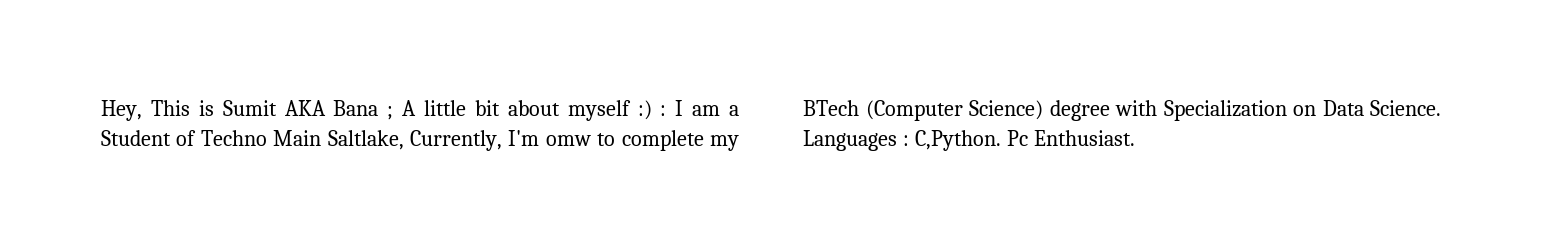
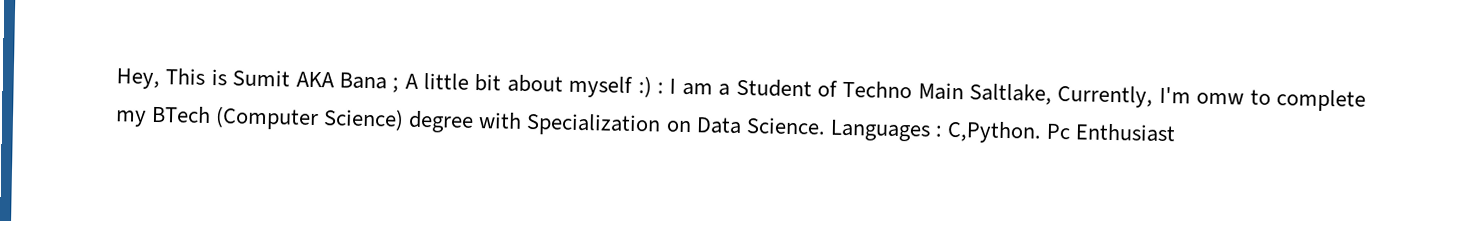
[1033,130,1135,146] Enthusiast. -> [1075,123,1177,143] Enthusiast

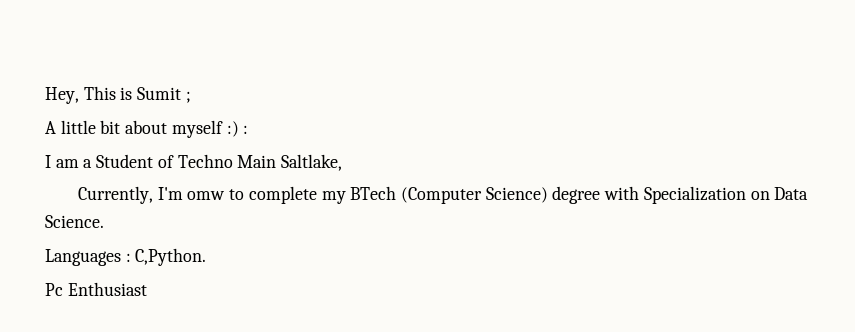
[295,71,387,90] AKA Bana -> (182, 93) none
(400, 85) none -> (191, 97) //
(664, 88) none -> (249, 129) //
(1053, 94) none -> (343, 162) //
(826, 126) none -> (104, 221) //
(1042, 132) none -> (207, 257) //

